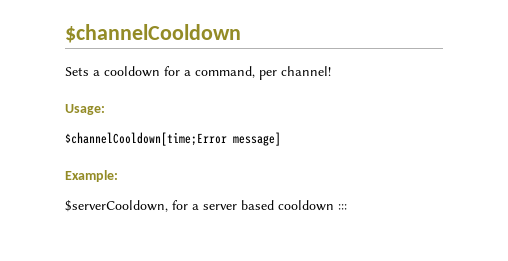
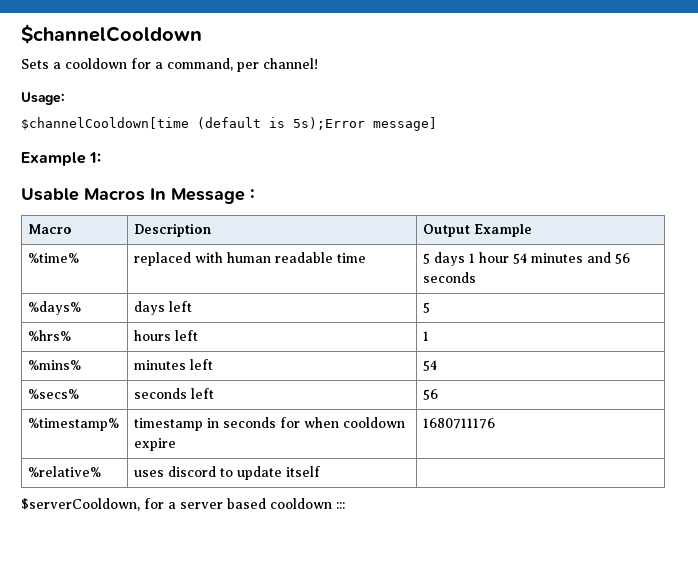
[65,132,281,146] [65,170,118,182] $channelCooldown[time;Error message] // Example: -> [21,117,437,131] [21,152,102,166] [21,188,255,204] [28,224,73,234] [134,223,212,237] [423,224,533,237] [28,253,80,263] [134,252,367,266] [423,252,631,266] [423,272,477,283] [28,301,82,315] [134,301,193,315] [423,302,431,313] [28,330,72,341] [134,330,199,341] [423,331,430,341] [28,360,82,370] [134,359,214,370] [423,360,438,371] [28,389,80,399] [134,388,215,399] [423,389,439,400] [28,418,120,431] [134,417,406,431] [134,438,177,451] [423,418,496,429] [28,466,102,477] [134,466,321,480] $channelCooldown[time (default is 5s);Error message] // Example 1: // Usable Macros In Message : // Macro | Description | Output Example // %time% | replaced with human readable time | 5 days 1 hour 54 minutes and 56 seconds // %days% | days left | 5 // %hrs% | hours left | 1 // %mins% | minutes left | 54 // %secs% | seconds left | 56 // %timestamp% | timestamp in seconds for when cooldown expire | 1680711176 // %relative% | uses discord to update itself |

